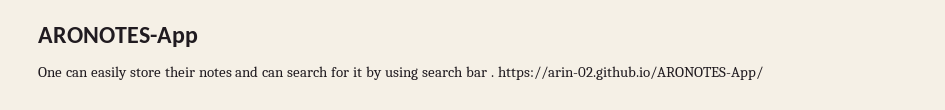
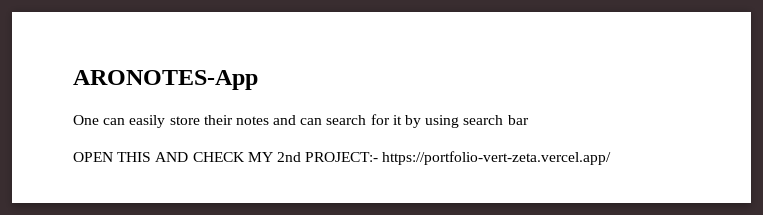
[490,66,763,80] . https://arin-02.github.io/ARONOTES-App/ -> [73,151,612,165] // OPEN THIS AND CHECK MY 2nd PROJECT:- https://portfolio-vert-zeta.vercel.app/

